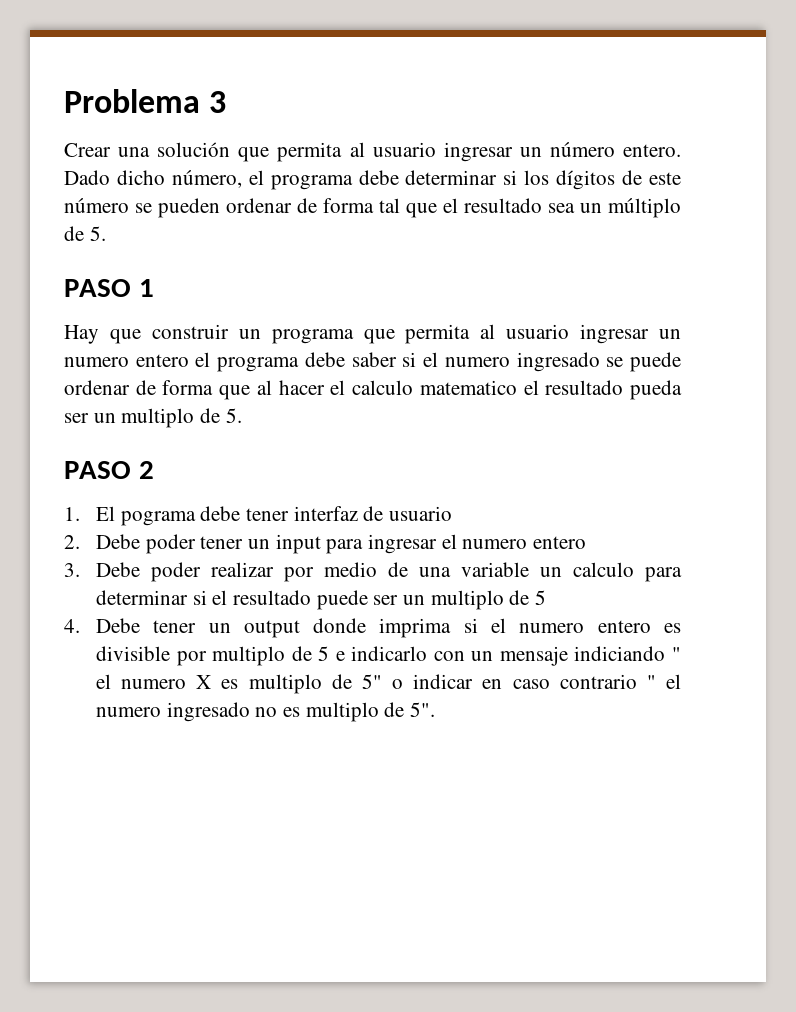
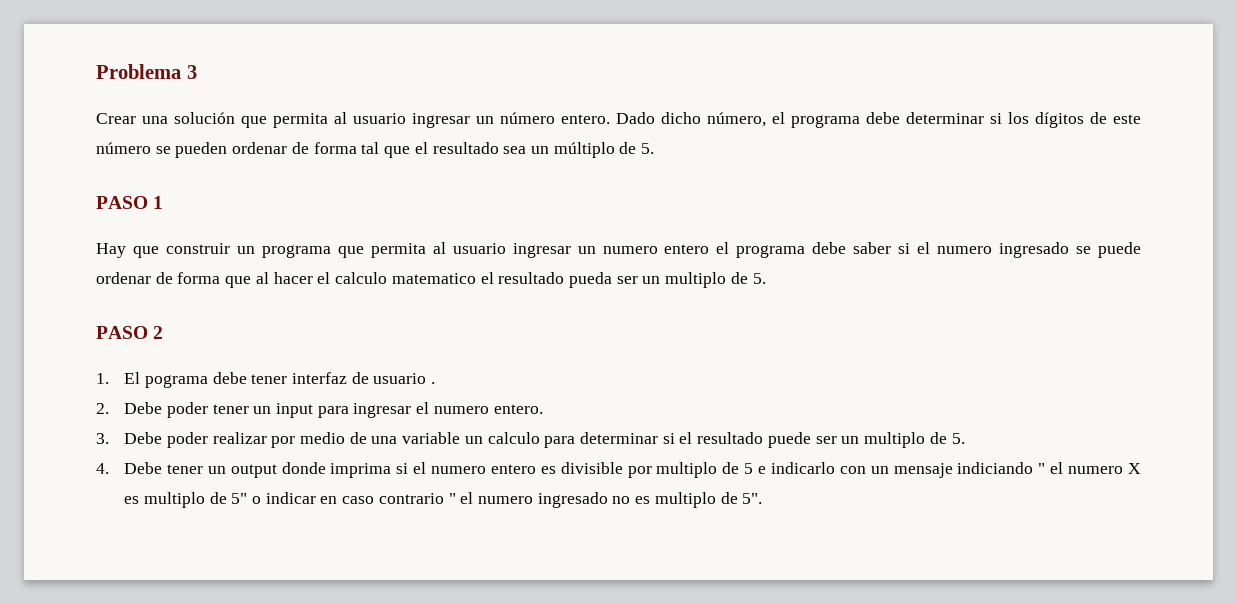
(452, 513) none -> [431,382,436,384] .
[532,536,586,549] entero -> [493,404,543,414] entero.
[534,590,546,605] 5 -> [951,433,965,444] 5.

